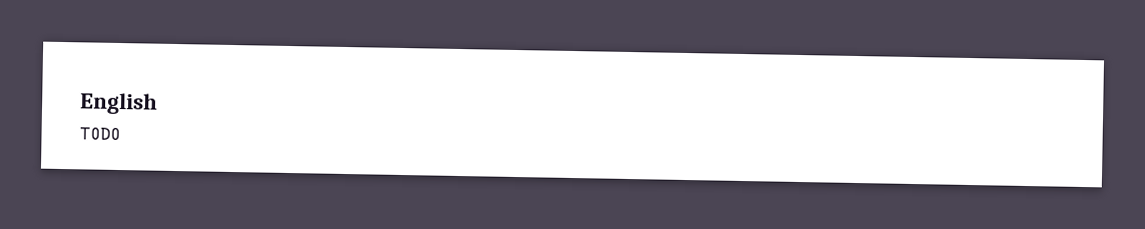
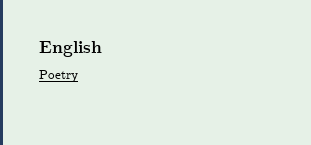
[79,127,121,141] TODO -> [39,70,78,82] Poetry

